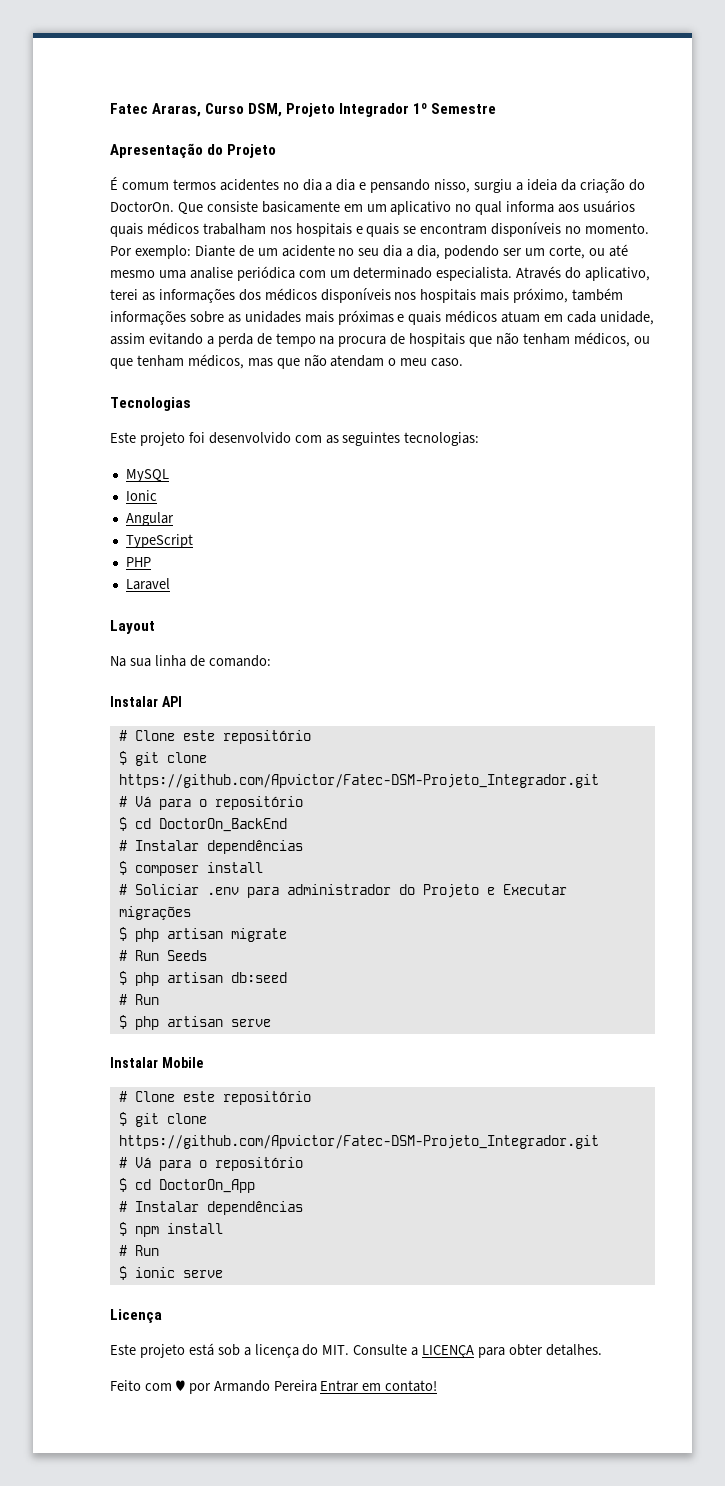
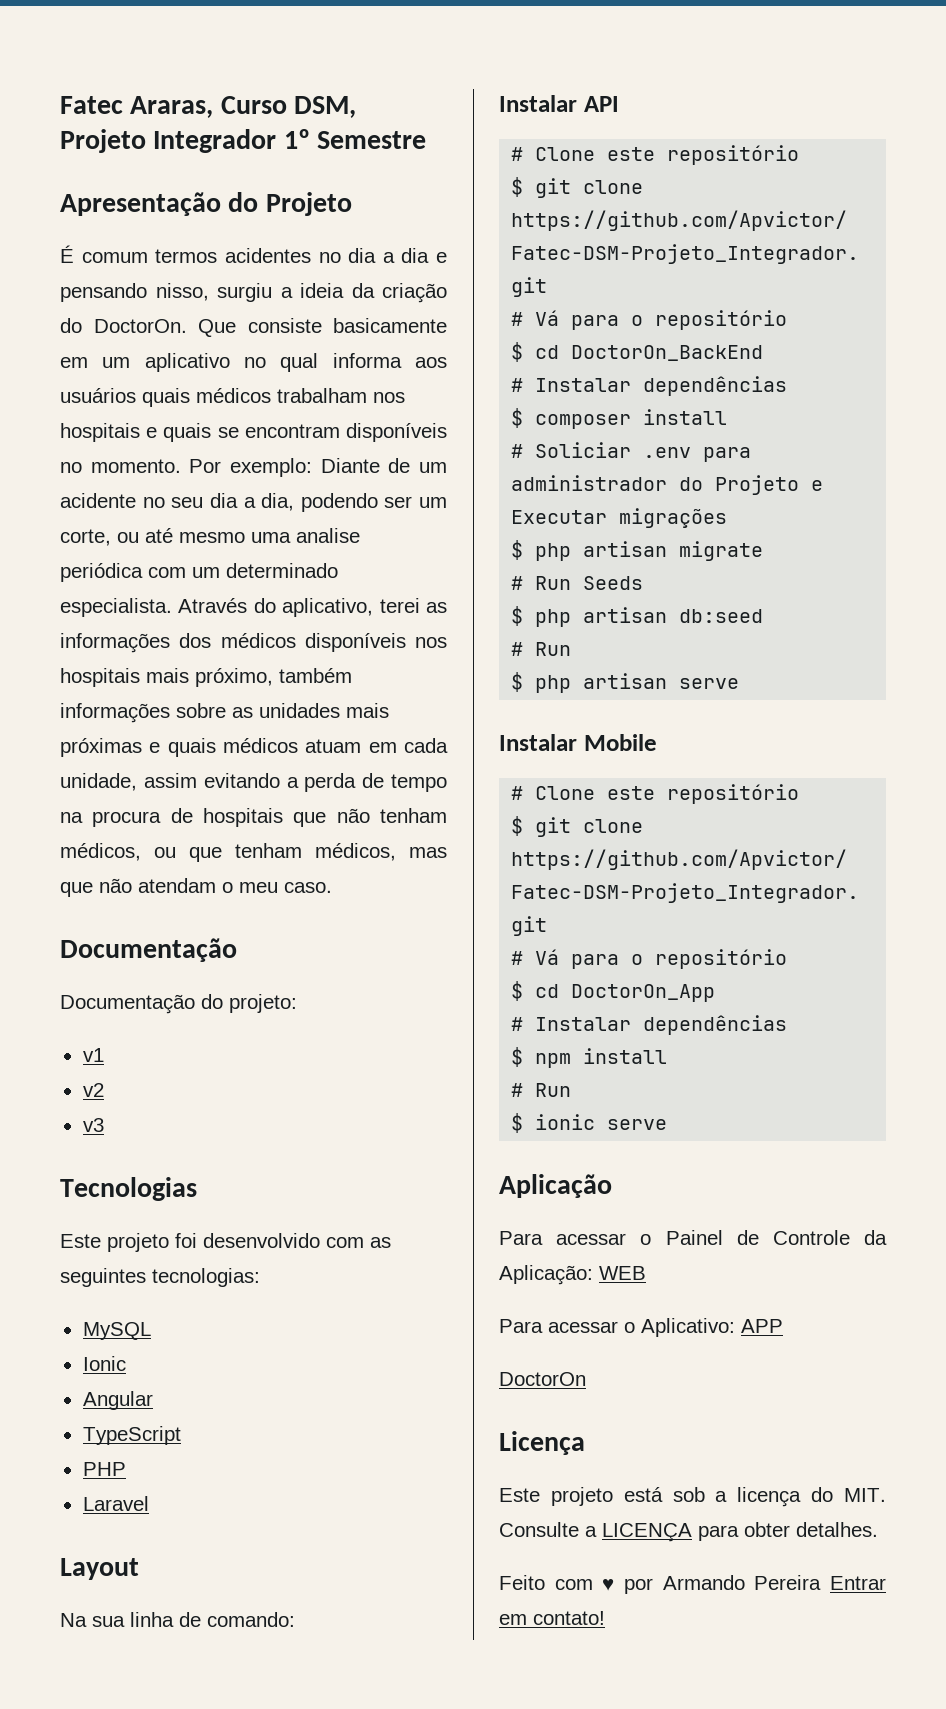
(464, 362) none -> [60,938,237,962] [60,994,297,1014] [82,1048,104,1062] [82,1083,104,1097] [82,1118,104,1132] // Documentação // Documentação do projeto: // v1 // v2 // v3
(223, 1274) none -> [499,1174,612,1198] [499,1230,887,1245] [499,1265,646,1285] [499,1318,783,1337] [499,1372,586,1386] // Aplicação // Para acessar o Painel de Controle da Aplicação: WEB // Para acessar o Aplicativo: APP // DoctorOn

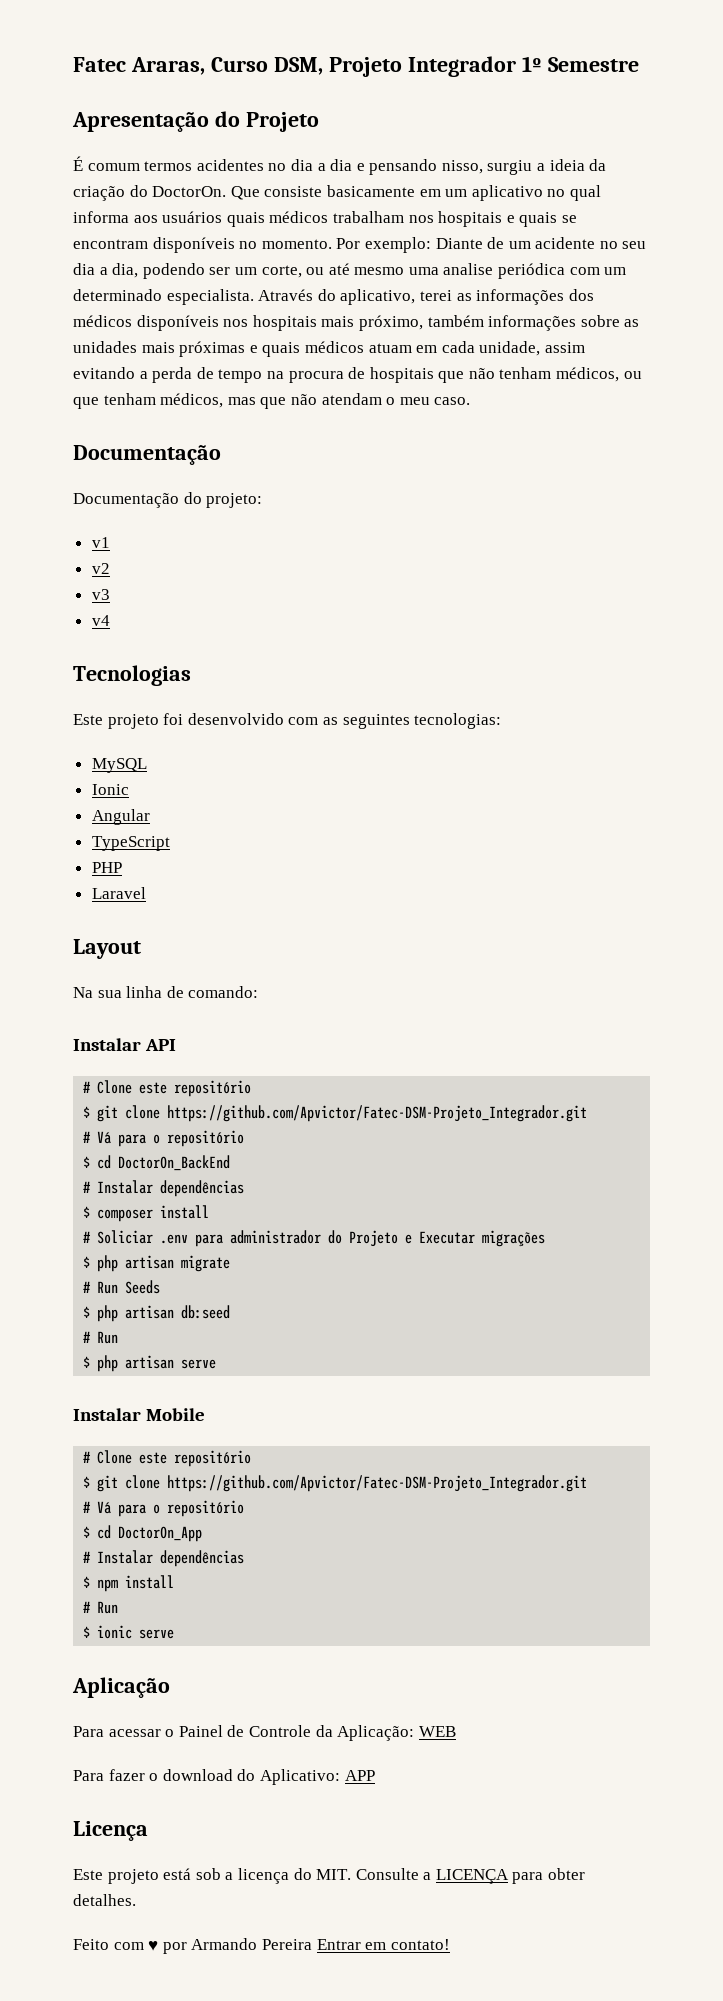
(104, 1125) none -> [91,615,110,626] // v4
[548,1321,635,1333] acessar o -> [108,1769,256,1781] fazer o download do
[499,1372,586,1386] // DoctorOn -> (375, 1775) none

